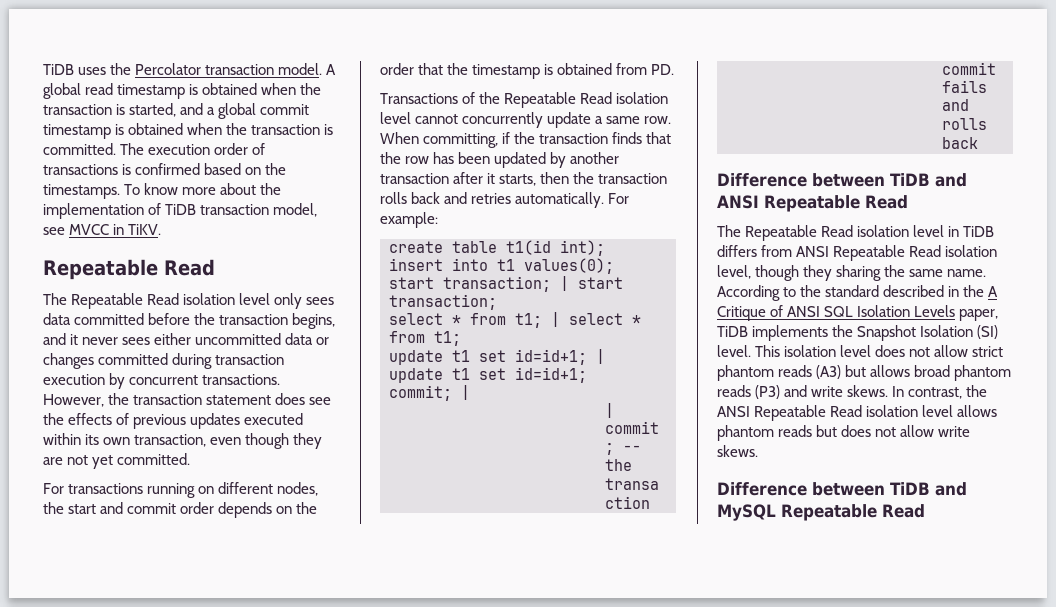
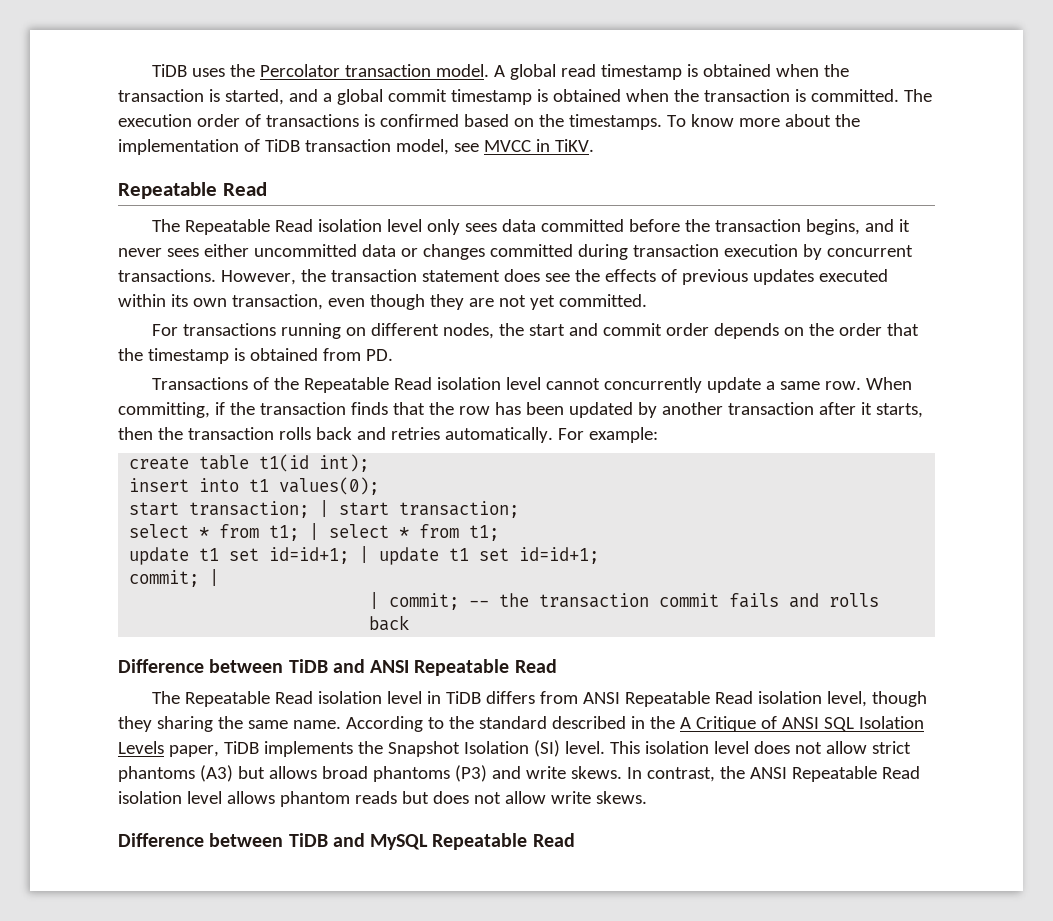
[717,365,813,381] phantom reads -> [118,766,195,782] phantoms
[954,365,1012,381] [717,385,751,397] phantom reads -> [372,766,450,782] phantoms

